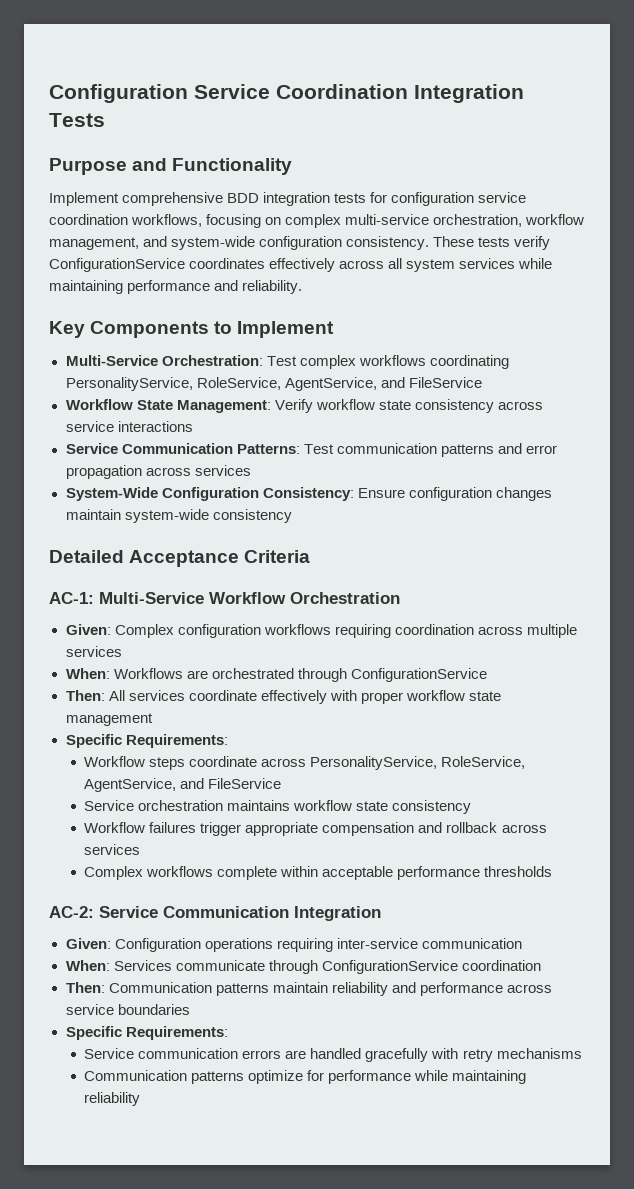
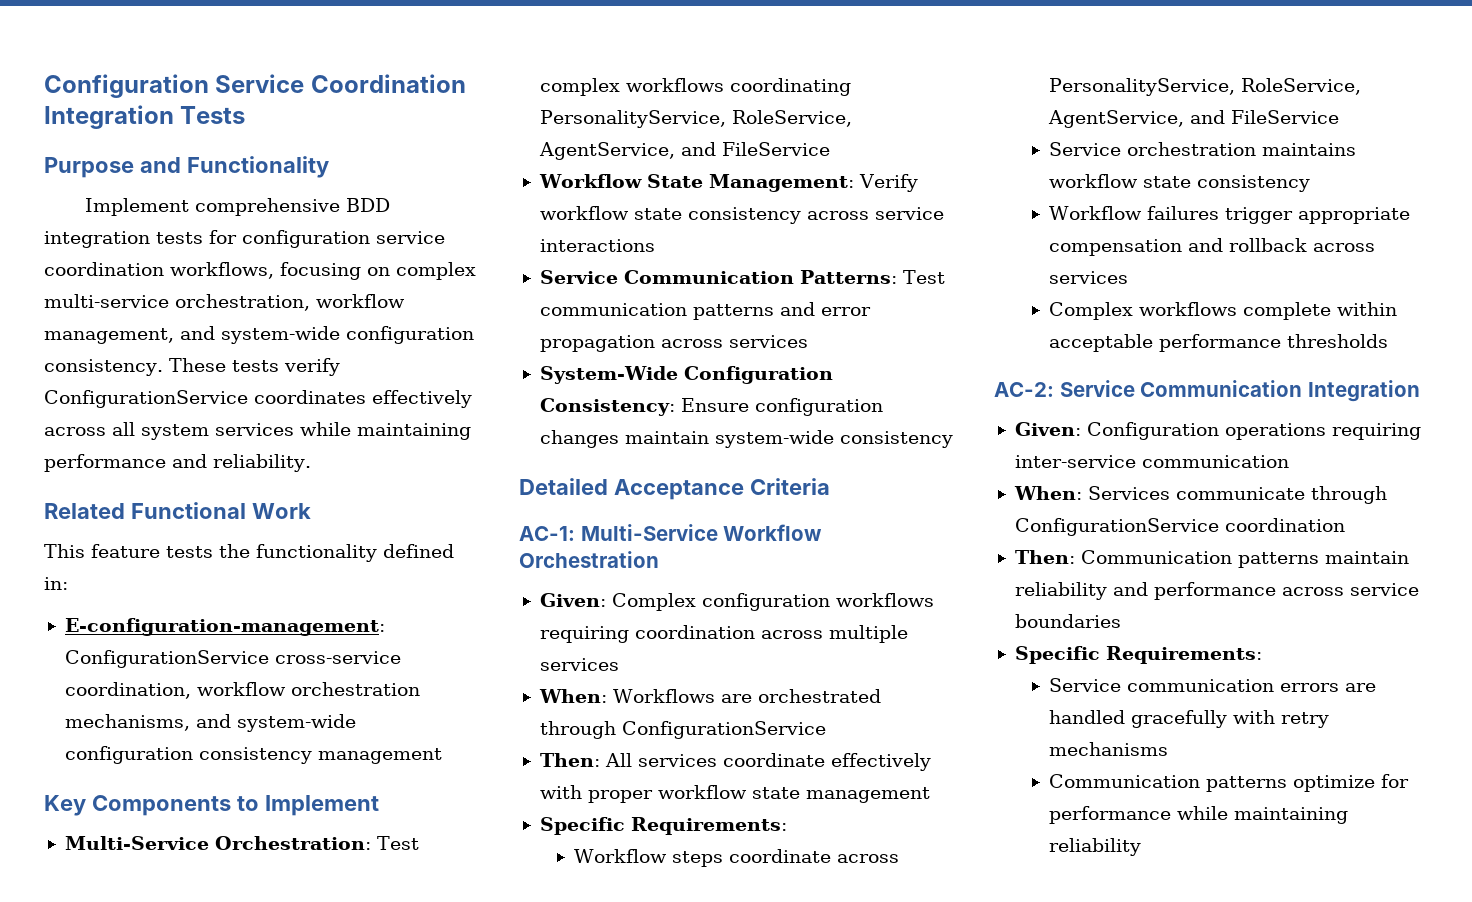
(303, 287) none -> [44,502,311,519] [44,544,454,562] [44,577,68,590] [64,618,385,636] [64,650,401,668] [64,682,420,699] [64,714,356,732] [64,746,442,764] // Related Functional Work // This feature tests the functionality defined in: // E-configuration-management: ConfigurationService cross-service coordination, workflow orchestration mechanisms, and system-wide configuration consistency management

